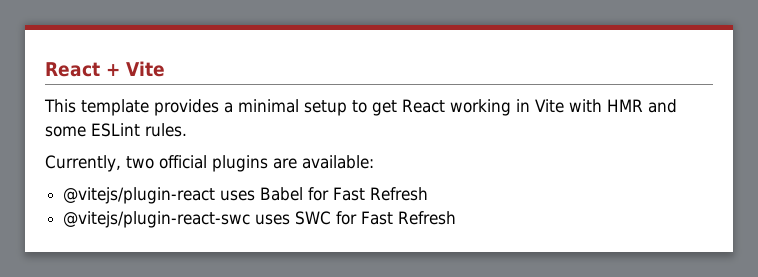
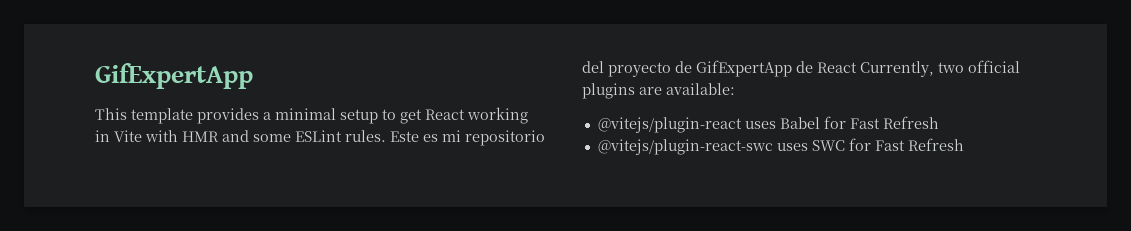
[45,61,165,77] React + Vite -> [95,63,253,89] GifExpertApp
(187, 130) // -> [390,130,545,146] [582,60,857,77] Este es mi repositorio del proyecto de GifExpertApp de React

